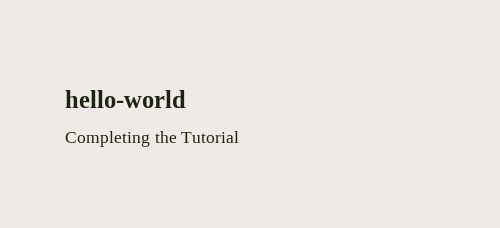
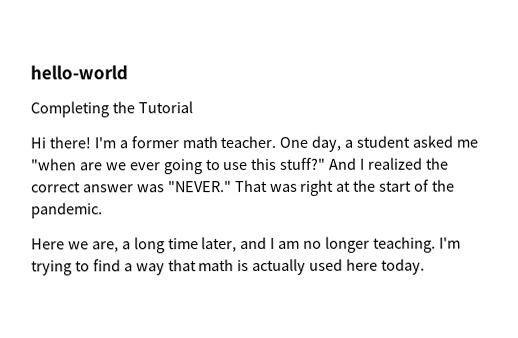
(240, 137) none -> [30,135,478,152] [30,157,449,175] [31,179,456,196] [31,202,103,219] [31,236,461,254] [31,258,426,276] // Hi there! I'm a former math teacher. One day, a student asked me "when are we ever going to use this stuff?" And I realized the correct answer was "NEVER." That was right at the start of the pandemic. // Here we are, a long time later, and I am no longer teaching. I'm trying to find a way that math is actually used here today.

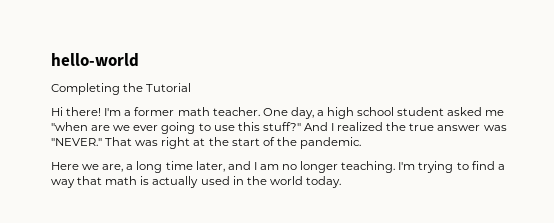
(354, 143) none -> [327,107,395,119] high school
[31,181,81,193] correct -> [409,123,435,131] true
[346,258,379,271] here -> [232,176,303,185] in the world

